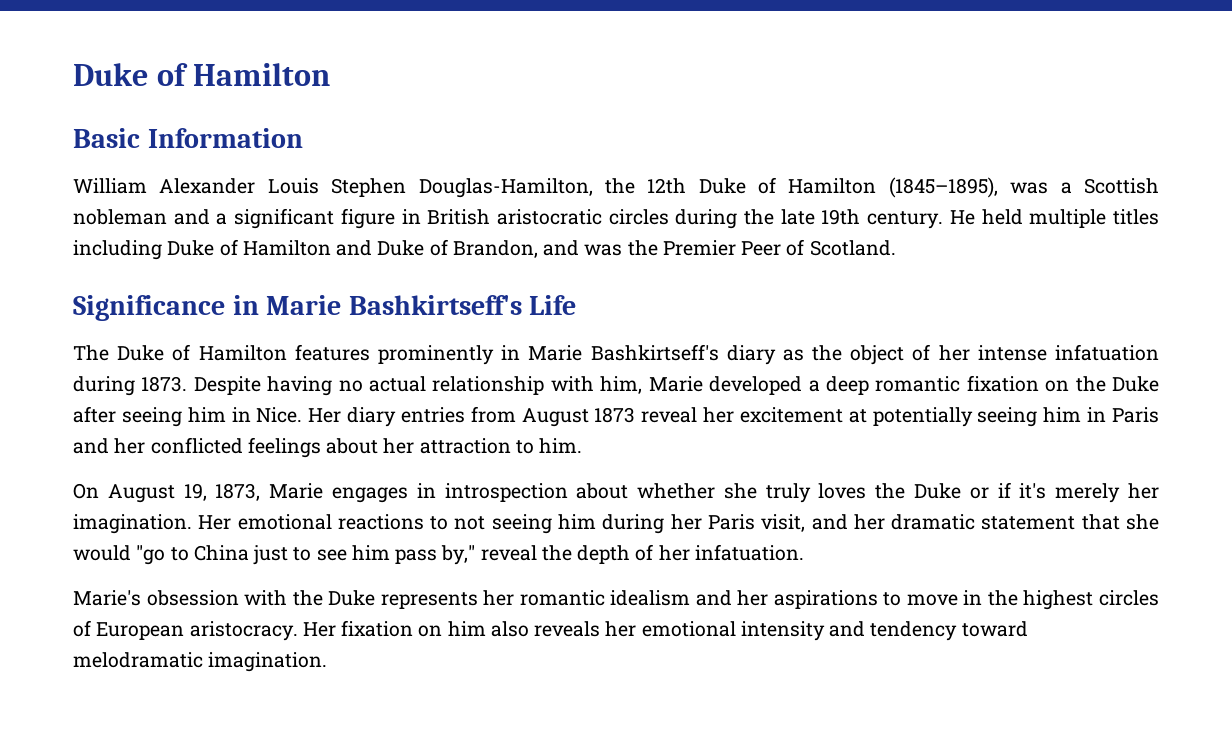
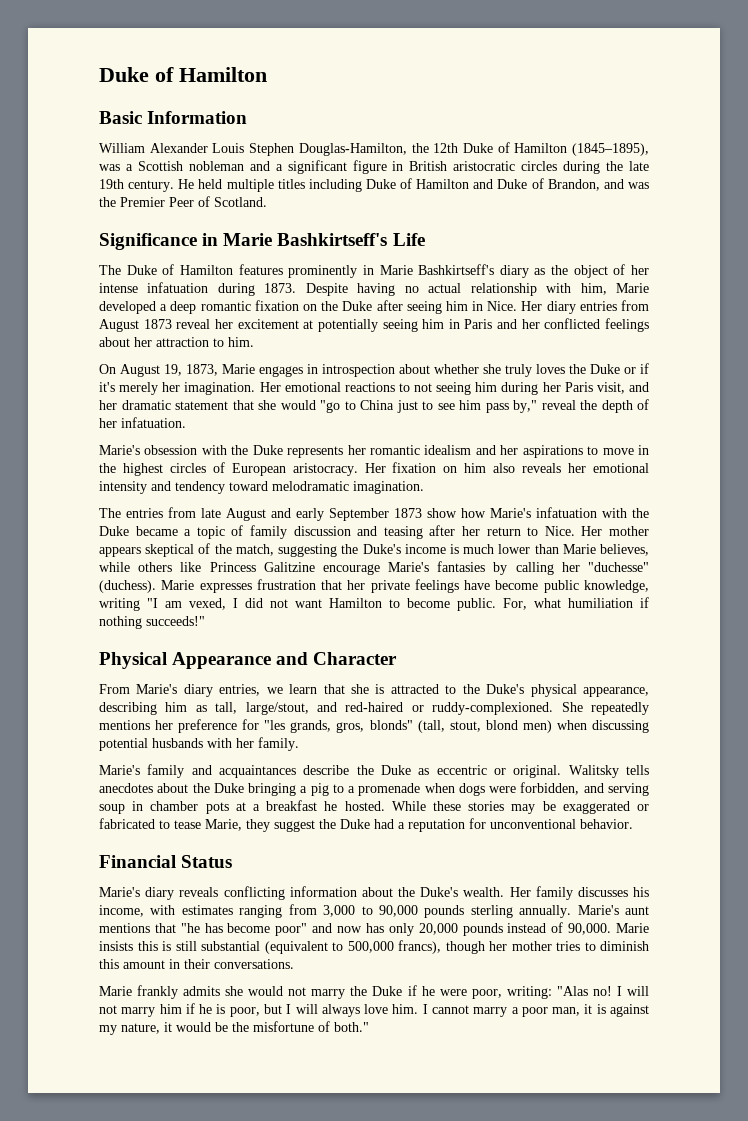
(328, 662) none -> [99,507,649,521] [99,525,650,539] [99,543,650,557] [99,561,649,575] [99,579,649,593] [99,597,649,611] [99,616,205,629] [99,652,398,669] [99,684,649,697] [99,702,649,715] [99,719,650,733] [99,737,299,751] [99,764,649,778] [99,782,649,796] [99,800,649,814] [99,818,633,832] [99,855,233,868] [99,886,650,900] [99,904,649,918] [99,922,650,936] [99,940,649,954] [99,959,294,969] [99,985,649,999] [99,1003,649,1017] [99,1021,369,1035] // The entries from late August and early September 1873 show how Marie's infatuation with the Duke became a topic of family discussion and teasing after her return to Nice. Her mother appears skeptical of the match, suggesting the Duke's income is much lower than Marie believes, while others like Princess Galitzine encourage Marie's fantasies by calling her "duchesse" (duchess). Marie expresses frustration that her private feelings have become public knowledge, writing "I am vexed, I did not want Hamilton to become public. For, what humiliation if nothing succeeds!" // Physical Appearance and Character // From Marie's diary entries, we learn that she is attracted to the Duke's physical appearance, describing him as tall, large/stout, and red-haired or ruddy-complexioned. She repeatedly mentions her preference for "les grands, gros, blonds" (tall, stout, blond men) when discussing potential husbands with her family. // Marie's family and acquaintances describe the Duke as eccentric or original. Walitsky tells anecdotes about the Duke bringing a pig to a promenade when dogs were forbidden, and serving soup in chamber pots at a breakfast he hosted. While these stories may be exaggerated or fabricated to tease Marie, they suggest the Duke had a reputation for unconventional behavior. // Financial Status // Marie's diary reveals conflicting information about the Duke's wealth. Her family discusses his income, with estimates ranging from 3,000 to 90,000 pounds sterling annually. Marie's aunt mentions that "he has become poor" and now has only 20,000 pounds instead of 90,000. Marie insists this is still substantial (equivalent to 500,000 francs), though her mother tries to diminish this amount in their conversations. // Marie frankly admits she would not marry the Duke if he were poor, writing: "Alas no! I will not marry him if he is poor, but I will always love him. I cannot marry a poor man, it is against my nature, it would be the misfortune of both."

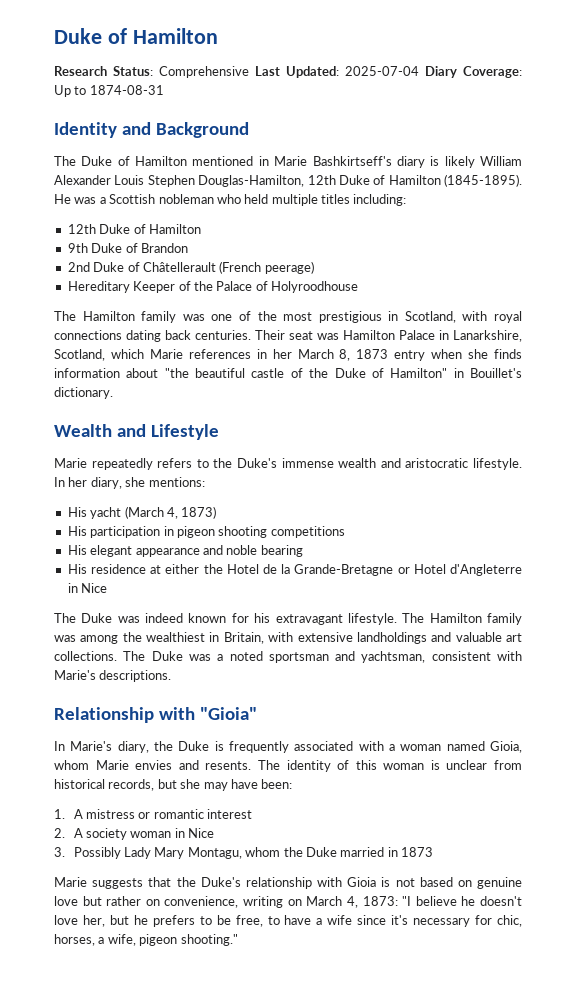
[99,67,267,82] [99,111,248,124] Duke of Hamilton // Basic Information // -> [54,28,218,44] [54,66,522,78] [54,85,164,97] [54,122,249,138] [54,156,475,168] Duke of Hamilton // Research Status: Comprehensive Last Updated: 2025-07-04 Diary Coverage: Up to 1874-08-31 // Identity and Background // The Duke of Hamilton mentioned in Marie Bashkirtseff's diary is likely
[411,142,649,156] the 12th Duke of Hamilton (1845–1895), -> [307,174,522,187] [54,194,71,204] 12th Duke of Hamilton (1845-1895). He
[249,160,650,174] [99,179,195,192] and a significant figure in British aristocratic circles during the late 19th century. He -> [216,194,241,204] who
[308,178,649,192] [99,196,267,207] [99,233,425,250] [99,264,650,278] [99,282,649,296] [99,300,649,314] [99,318,650,332] [99,337,254,347] [99,363,649,377] [99,382,649,395] [99,399,649,413] [99,417,186,428] [99,445,650,458] [99,462,649,476] [99,481,424,494] [99,507,649,521] [99,525,650,539] [99,543,650,557] [99,561,649,575] [99,579,649,593] [99,597,649,611] [99,616,205,629] [99,652,398,669] [99,684,649,697] [99,702,649,715] [99,719,650,733] [99,737,299,751] [99,764,649,778] [99,782,649,796] [99,800,649,814] [99,818,633,832] [99,855,233,868] [99,886,650,900] [99,904,649,918] [99,922,650,936] [99,940,649,954] [99,959,294,969] [99,985,649,999] [99,1003,649,1017] [99,1021,369,1035] including Duke of Hamilton and Duke of Brandon, and was the Premier Peer of Scotland. // Significance in Marie Bashkirtseff's Life // The Duke of Hamilton features prominently in Marie Bashkirtseff's diary as the object of her intense infatuation during 1873. Despite having no actual relationship with him, Marie developed a deep romantic fixation on the Duke after seeing him in Nice. Her diary entries from August 1873 reveal her excitement at potentially seeing him in Paris and her conflicted feelings about her attraction to him. // On August 19, 1873, Marie engages in introspection about whether she truly loves the Duke or if it's merely her imagination. Her emotional reactions to not seeing him during her Paris visit, and her dramatic statement that she would "go to China just to see him pass by," reveal the depth of her infatuation. // Marie's obsession with the Duke represents her romantic idealism and her aspirations to move in the highest circles of European aristocracy. Her fixation on him also reveals her emotional intensity and tendency toward melodramatic imagination. // The entries from late August and early September 1873 show how Marie's infatuation with the Duke became a topic of family discussion and teasing after her return to Nice. Her mother appears skeptical of the match, suggesting the Duke's income is much lower than Marie believes, while others like Princess Galitzine encourage Marie's fantasies by calling her "duchesse" (duchess). Marie expresses frustration that her private feelings have become public knowledge, writing "I am vexed, I did not want Hamilton to become public. For, what humiliation if nothing succeeds!" // Physical Appearance and Character // From Marie's diary entries, we learn that she is attracted to the Duke's physical appearance, describing him as tall, large/stout, and red-haired or ruddy-complexioned. She repeatedly mentions her preference for "les grands, gros, blonds" (tall, stout, blond men) when discussing potential husbands with her family. // Marie's family and acquaintances describe the Duke as eccentric or original. Walitsky tells anecdotes about the Duke bringing a pig to a promenade when dogs were forbidden, and serving soup in chamber pots at a breakfast he hosted. While these stories may be exaggerated or fabricated to tease Marie, they suggest the Duke had a reputation for unconventional behavior. // Financial Status // Marie's diary reveals conflicting information about the Duke's wealth. Her family discusses his income, with estimates ranging from 3,000 to 90,000 pounds sterling annually. Marie's aunt mentions that "he has become poor" and now has only 20,000 pounds instead of 90,000. Marie insists this is still substantial (equivalent to 500,000 francs), though her mother tries to diminish this amount in their conversations. // Marie frankly admits she would not marry the Duke if he were poor, writing: "Alas no! I will not marry him if he is poor, but I will always love him. I cannot marry a poor man, it is against my nature, it would be the misfortune of both." -> [353,194,407,206] [67,224,201,234] [67,243,188,253] [67,261,314,274] [67,281,358,293] [54,311,522,323] [54,330,522,342] [54,349,522,361] [54,368,523,378] [54,387,113,399] [54,424,219,440] [54,458,522,470] [54,477,205,489] [67,506,217,519] [67,526,345,538] [67,545,303,557] [67,564,522,576] [67,583,108,593] [54,613,522,625] [54,632,522,644] [54,651,523,663] [54,670,172,682] [54,707,257,723] [54,741,522,753] [54,760,522,772] [54,779,293,791] [54,809,253,819] [54,828,215,840] [54,847,434,859] [54,877,523,889] [54,896,523,908] [54,915,522,927] [54,934,238,946] including: // 12th Duke of Hamilton // 9th Duke of Brandon // 2nd Duke of Châtellerault (French peerage) // Hereditary Keeper of the Palace of Holyroodhouse // The Hamilton family was one of the most prestigious in Scotland, with royal connections dating back centuries. Their seat was Hamilton Palace in Lanarkshire, Scotland, which Marie references in her March 8, 1873 entry when she finds information about "the beautiful castle of the Duke of Hamilton" in Bouillet's dictionary. // Wealth and Lifestyle // Marie repeatedly refers to the Duke's immense wealth and aristocratic lifestyle. In her diary, she mentions: // His yacht (March 4, 1873) // His participation in pigeon shooting competitions // His elegant appearance and noble bearing // His residence at either the Hotel de la Grande-Bretagne or Hotel d'Angleterre in Nice // The Duke was indeed known for his extravagant lifestyle. The Hamilton family was among the wealthiest in Britain, with extensive landholdings and valuable art collections. The Duke was a noted sportsman and yachtsman, consistent with Marie's descriptions. // Relationship with "Gioia" // In Marie's diary, the Duke is frequently associated with a woman named Gioia, whom Marie envies and resents. The identity of this woman is unclear from historical records, but she may have been: // 1. A mistress or romantic interest // 2. A society woman in Nice // 3. Possibly Lady Mary Montagu, whom the Duke married in 1873 // Marie suggests that the Duke's relationship with Gioia is not based on genuine love but rather on convenience, writing on March 4, 1873: "I believe he doesn't love her, but he prefers to be free, to have a wife since it's necessary for chic, horses, a wife, pigeon shooting."

